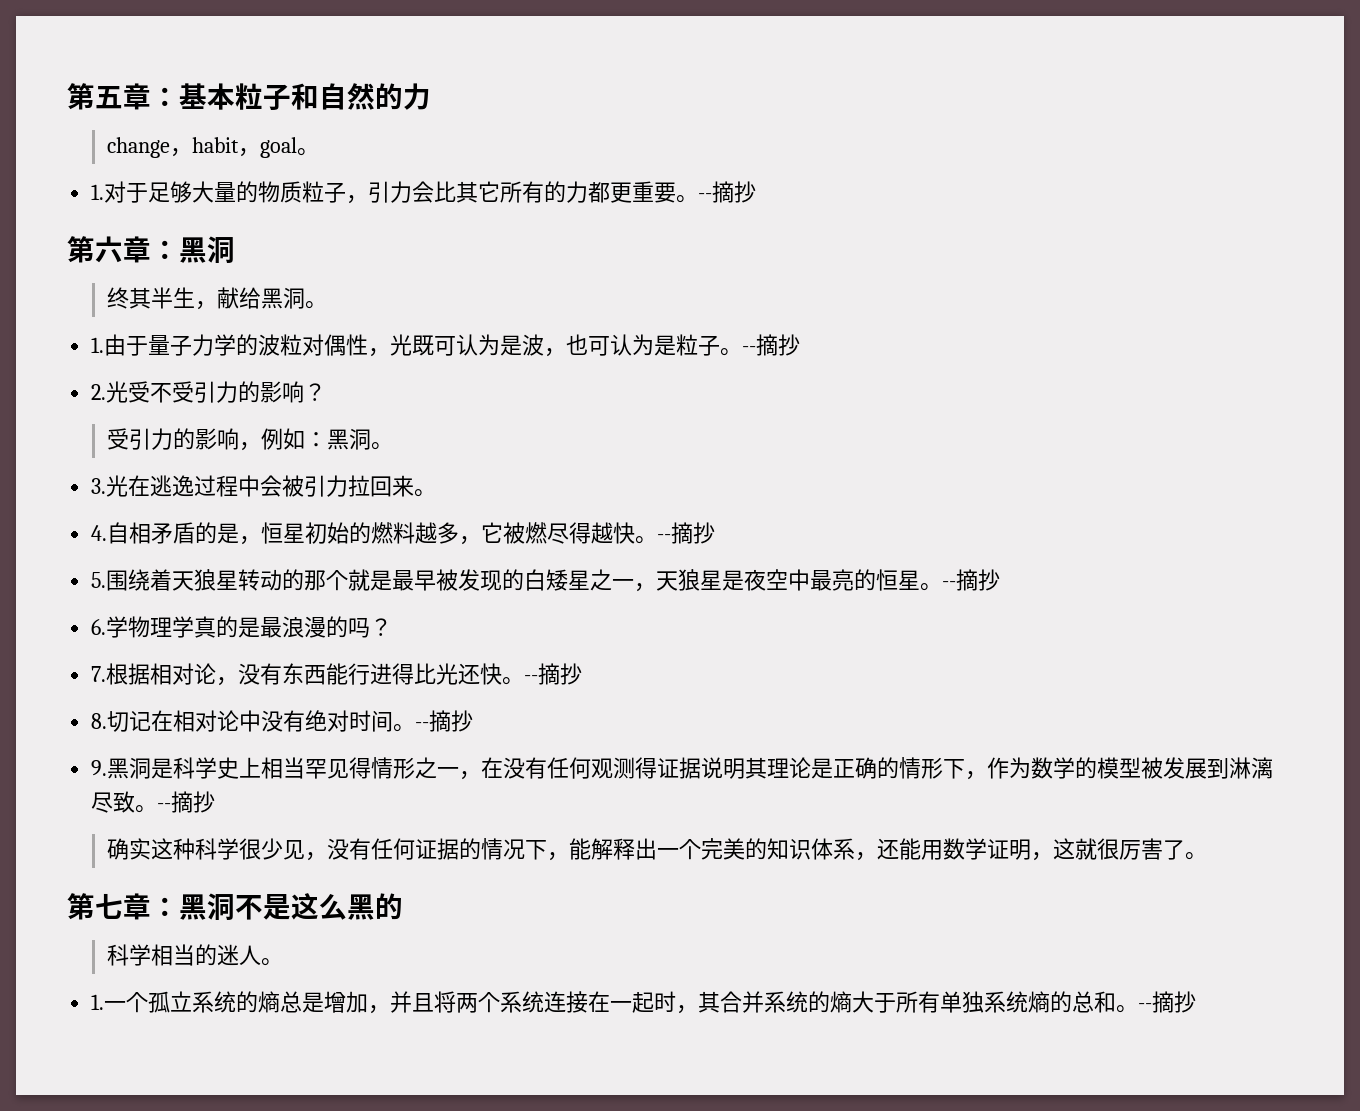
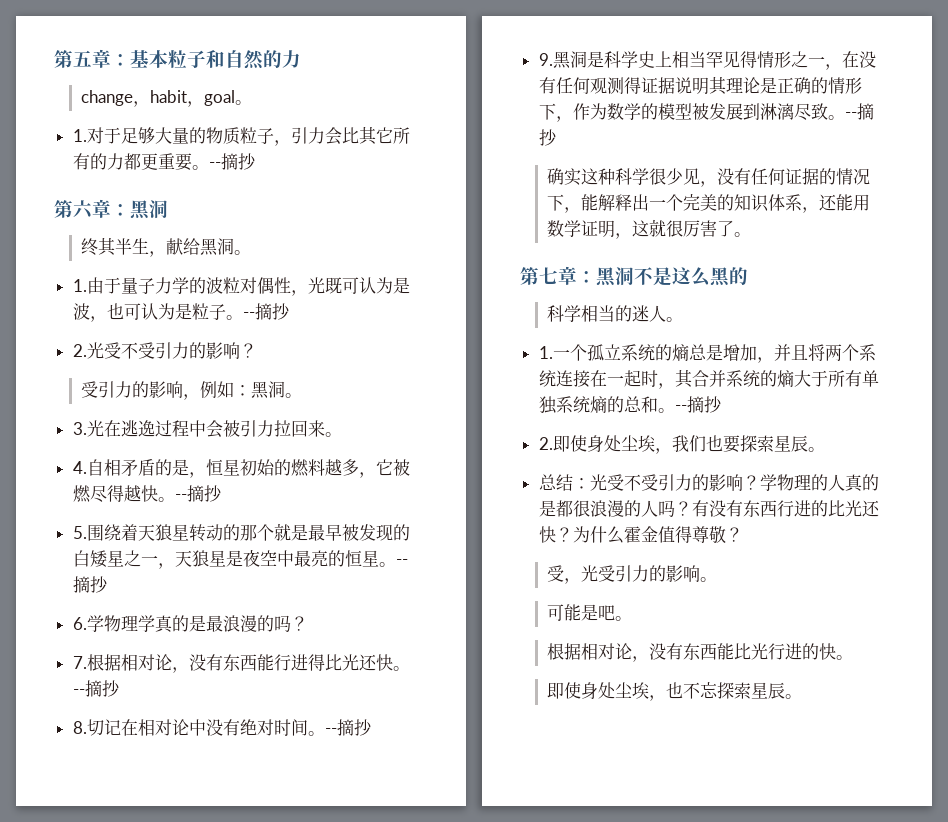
(1197, 1002) none -> [538,435,825,454] [538,474,879,492] [538,500,880,517] [538,526,743,544] [546,565,717,584] [546,604,632,621] [546,643,853,662] [546,682,802,701] // 2.即使身处尘埃，我们也要探索星辰。 // 总结：光受不受引力的影响？学物理的人真的是都很浪漫的人吗？有没有东西行进的比光还快？为什么霍金值得尊敬？ // 受，光受引力的影响。 // 可能是吧。 // 根据相对论，没有东西能比光行进的快。 // 即使身处尘埃，也不忘探索星辰。

